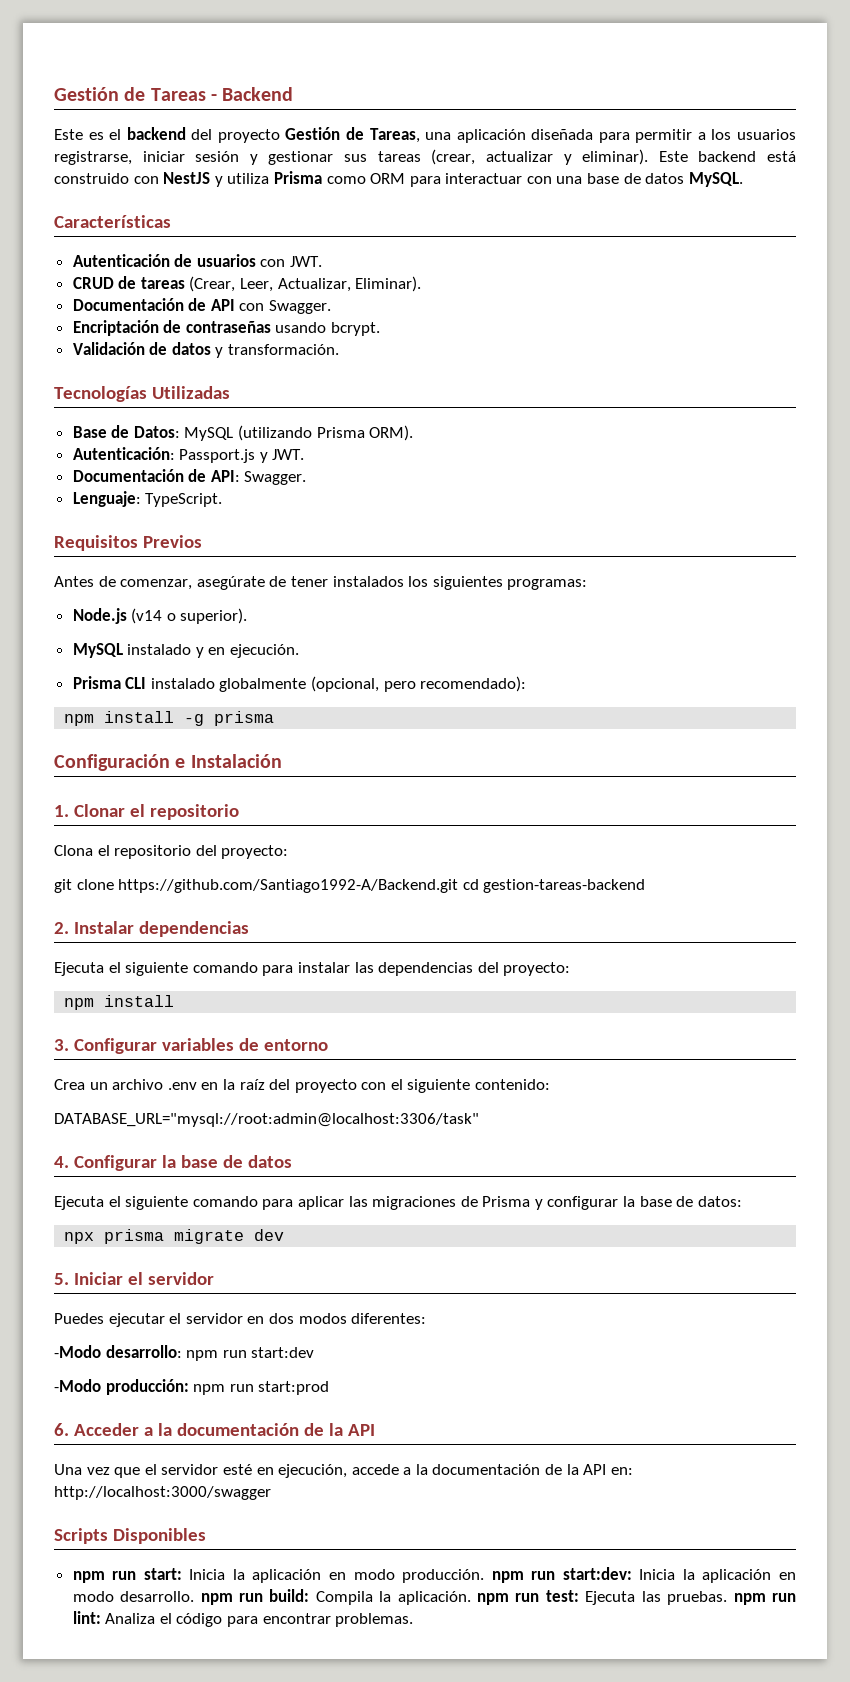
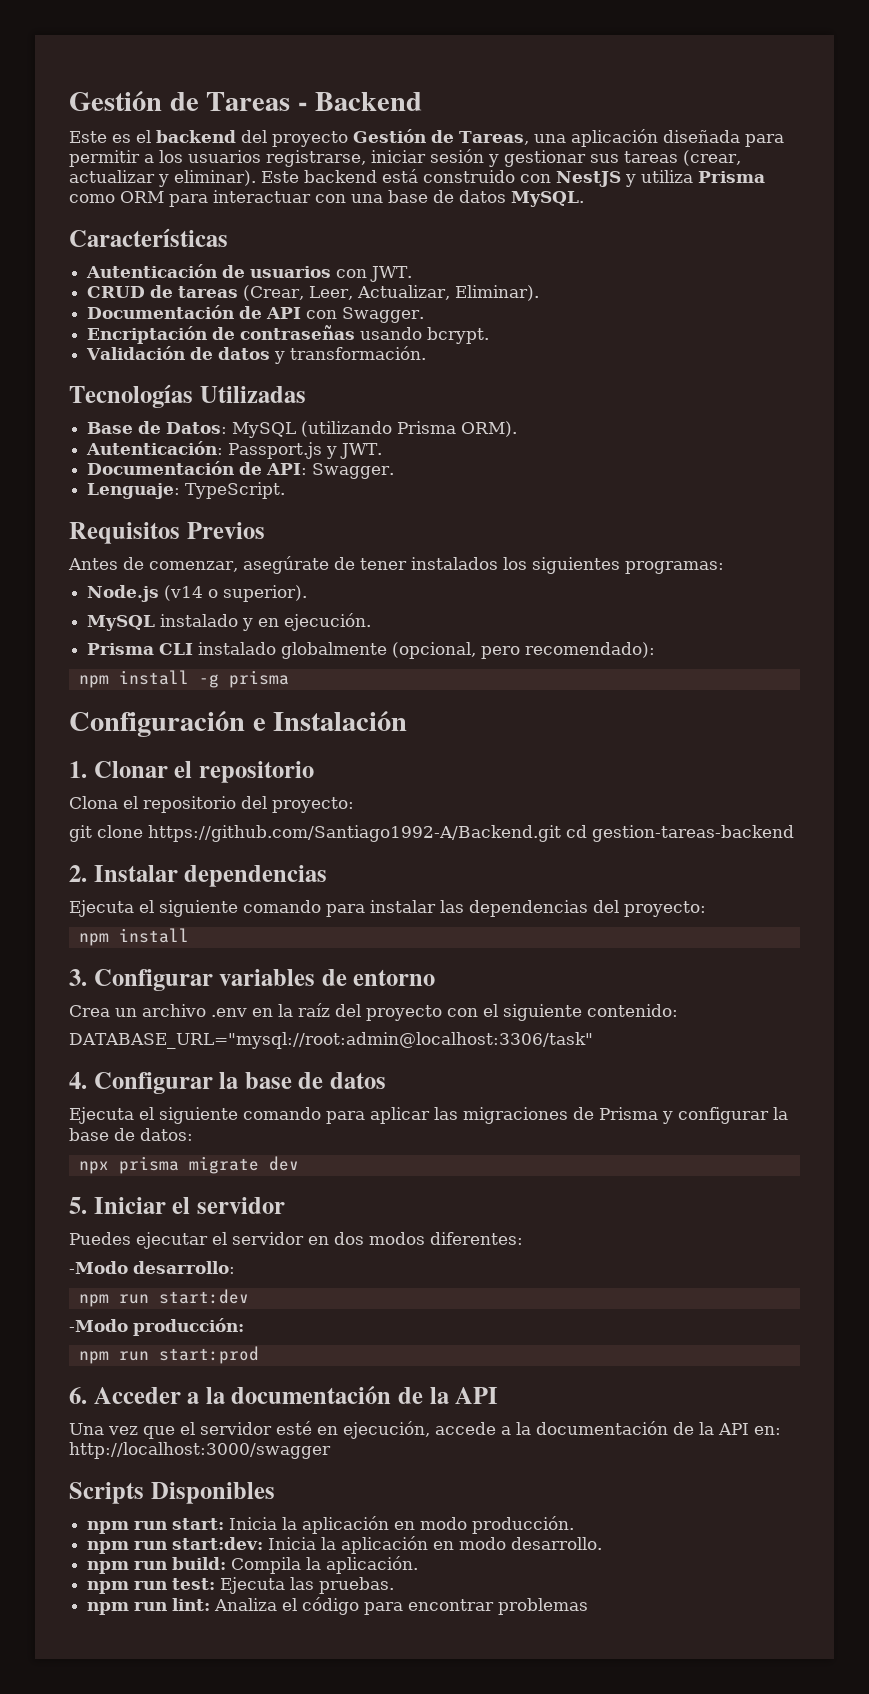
(182, 1351) none -> (235, 1267) //
(189, 1387) none -> (244, 1327) //
(485, 1576) none -> (575, 1525) //
(195, 1596) none -> (603, 1543) //
(471, 1598) none -> (419, 1565) //
(728, 1598) none -> (395, 1585) //
[335,1613,414,1627] problemas. -> [498,1598,589,1615] problemas

